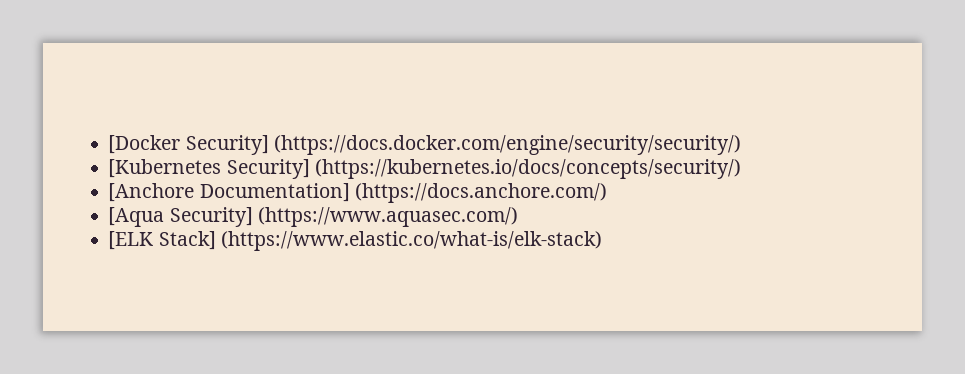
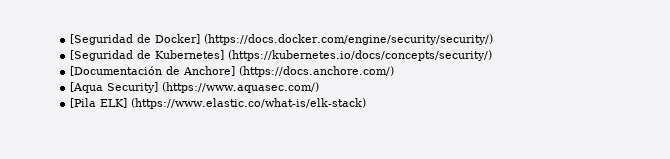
[108,135,741,155] [108,159,741,179] [108,183,350,202] [Docker Security] (https://docs.docker.com/engine/security/security/) // [Kubernetes Security] (https://kubernetes.io/docs/concepts/security/) // [Anchore Documentation] -> [70,34,494,45] [70,50,493,61] [70,66,236,76] [Seguridad de Docker] (https://docs.docker.com/engine/security/security/) // [Seguridad de Kubernetes] (https://kubernetes.io/docs/concepts/security/) // [Documentación de Anchore]
[108,231,216,250] [ELK Stack] -> [70,98,128,108] [Pila ELK]

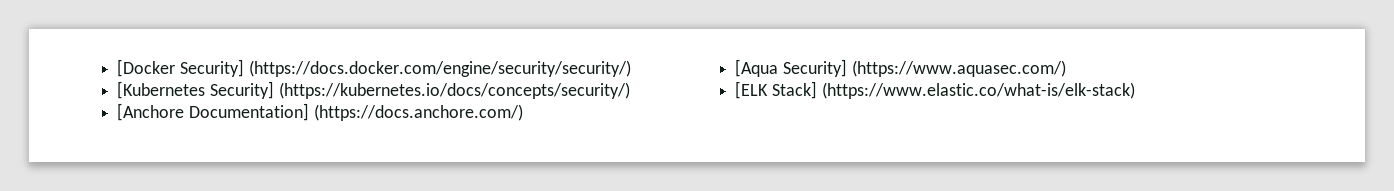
[70,34,494,45] [70,50,493,61] [70,66,236,76] [Seguridad de Docker] (https://docs.docker.com/engine/security/security/) // [Seguridad de Kubernetes] (https://kubernetes.io/docs/concepts/security/) // [Documentación de Anchore] -> [117,59,631,77] [117,81,630,99] [117,103,309,121] [Docker Security] (https://docs.docker.com/engine/security/security/) // [Kubernetes Security] (https://kubernetes.io/docs/concepts/security/) // [Anchore Documentation]
[70,98,128,108] [Pila ELK] -> [735,81,817,99] [ELK Stack]

